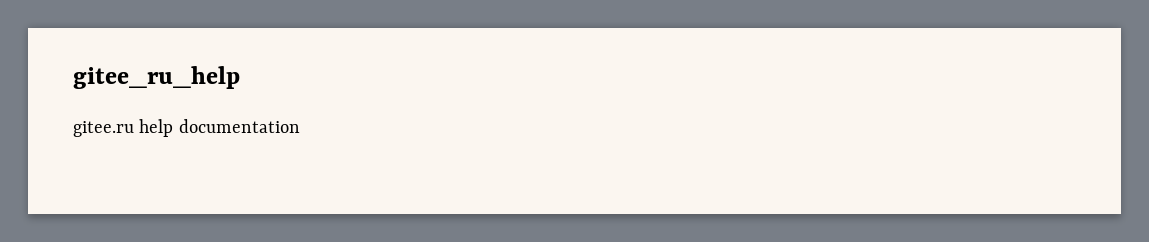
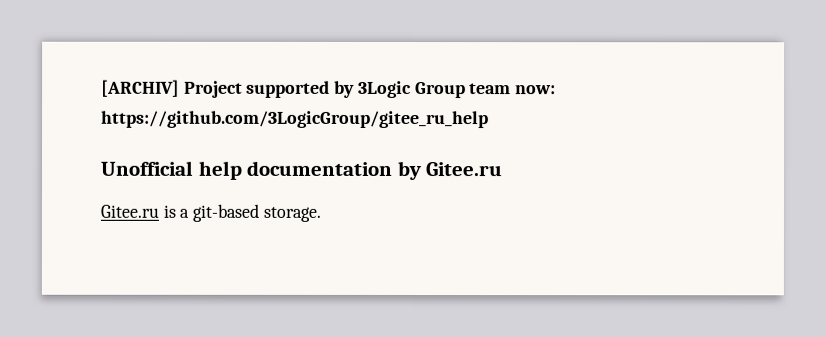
[73,66,240,89] [73,119,300,137] gitee_ru_help // gitee.ru help documentation -> [101,79,557,99] [101,110,489,129] [100,160,504,181] [100,203,321,222] [ARCHIV] Project supported by 3Logic Group team now: https://github.com/3LogicGroup/gitee_ru_help // Unofficial help documentation by Gitee.ru // Gitee.ru is a git-based storage.

